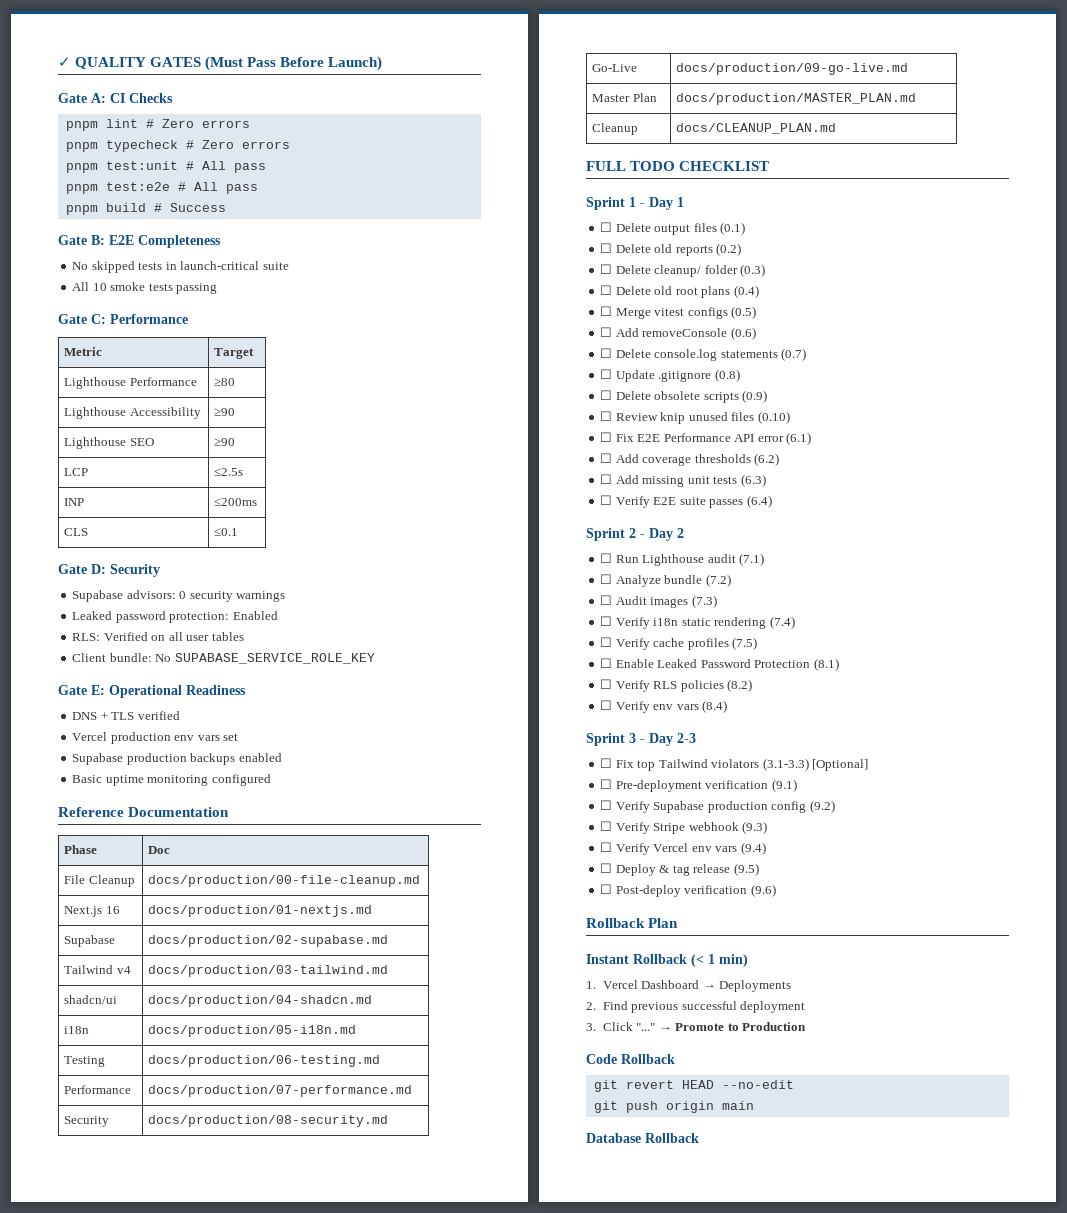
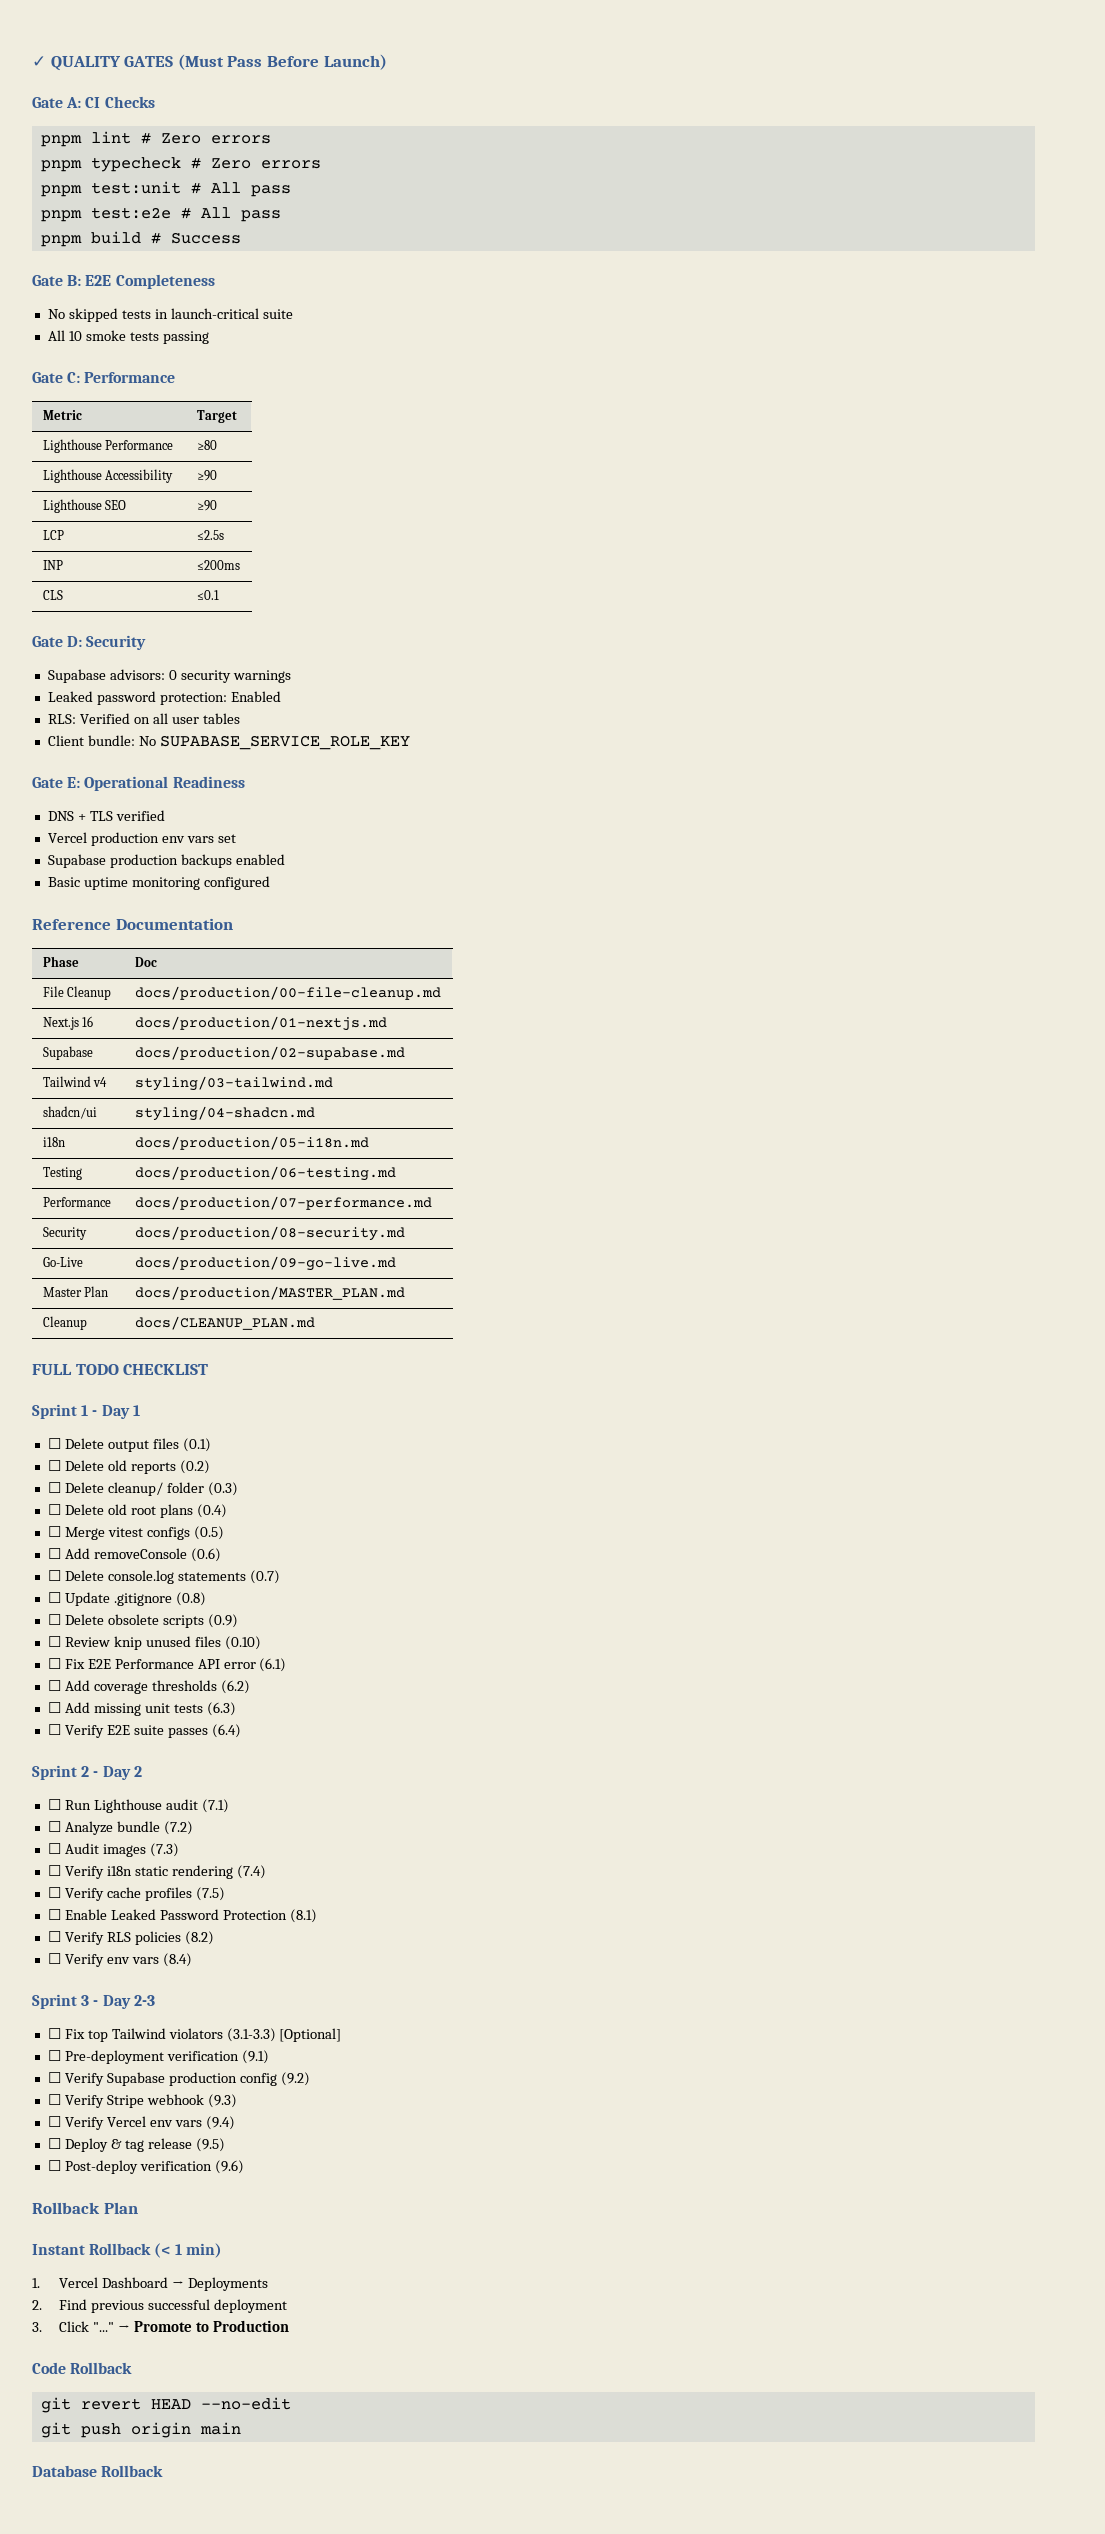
[148,965,389,977] docs/production/03-tailwind.md -> [134,1076,333,1091] styling/03-tailwind.md
[148,995,373,1007] docs/production/04-shadcn.md -> [134,1106,315,1121] styling/04-shadcn.md

